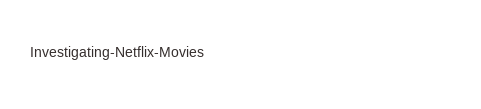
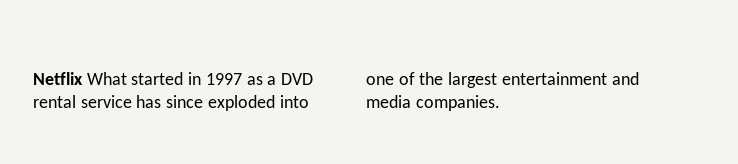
[30,46,204,60] Investigating-Netflix-Movies -> [33,72,314,85] [33,95,309,111] [366,72,639,88] [366,95,500,111] Netflix What started in 1997 as a DVD rental service has since exploded into one of the largest entertainment and media companies.

